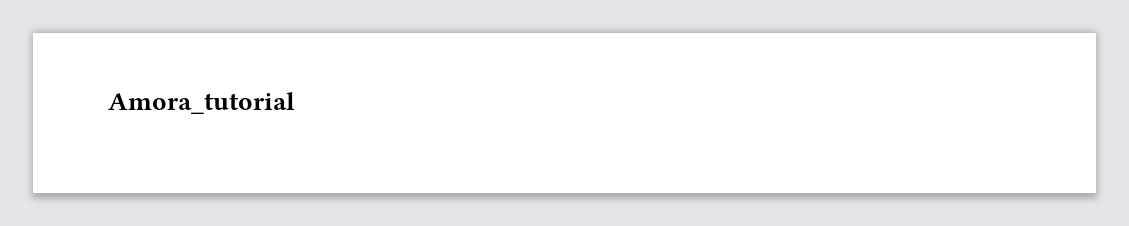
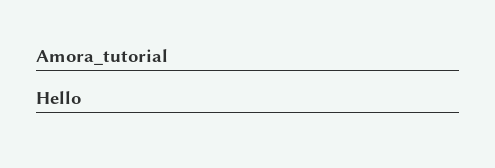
(295, 103) none -> [36,91,81,104] // Hello

